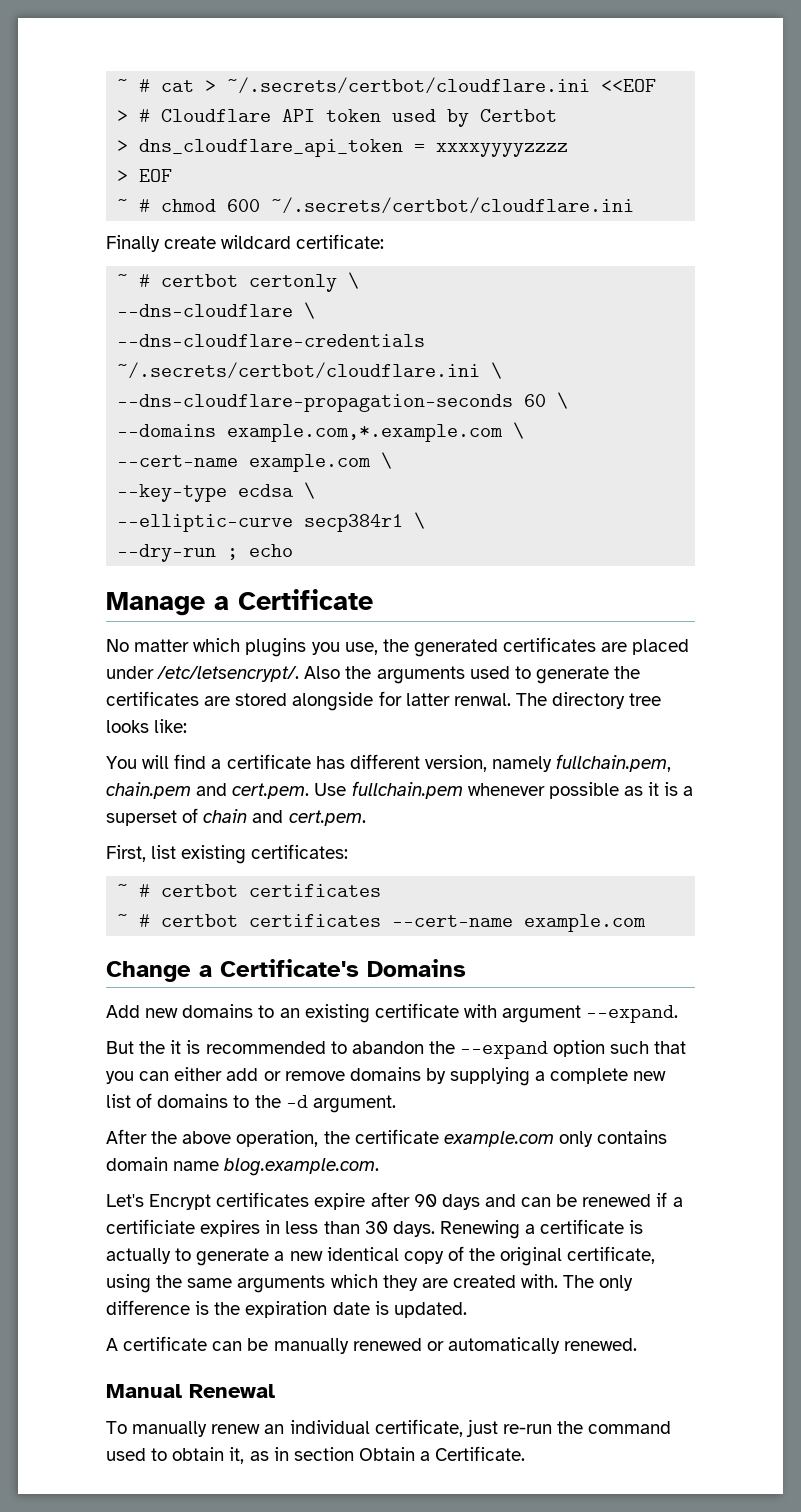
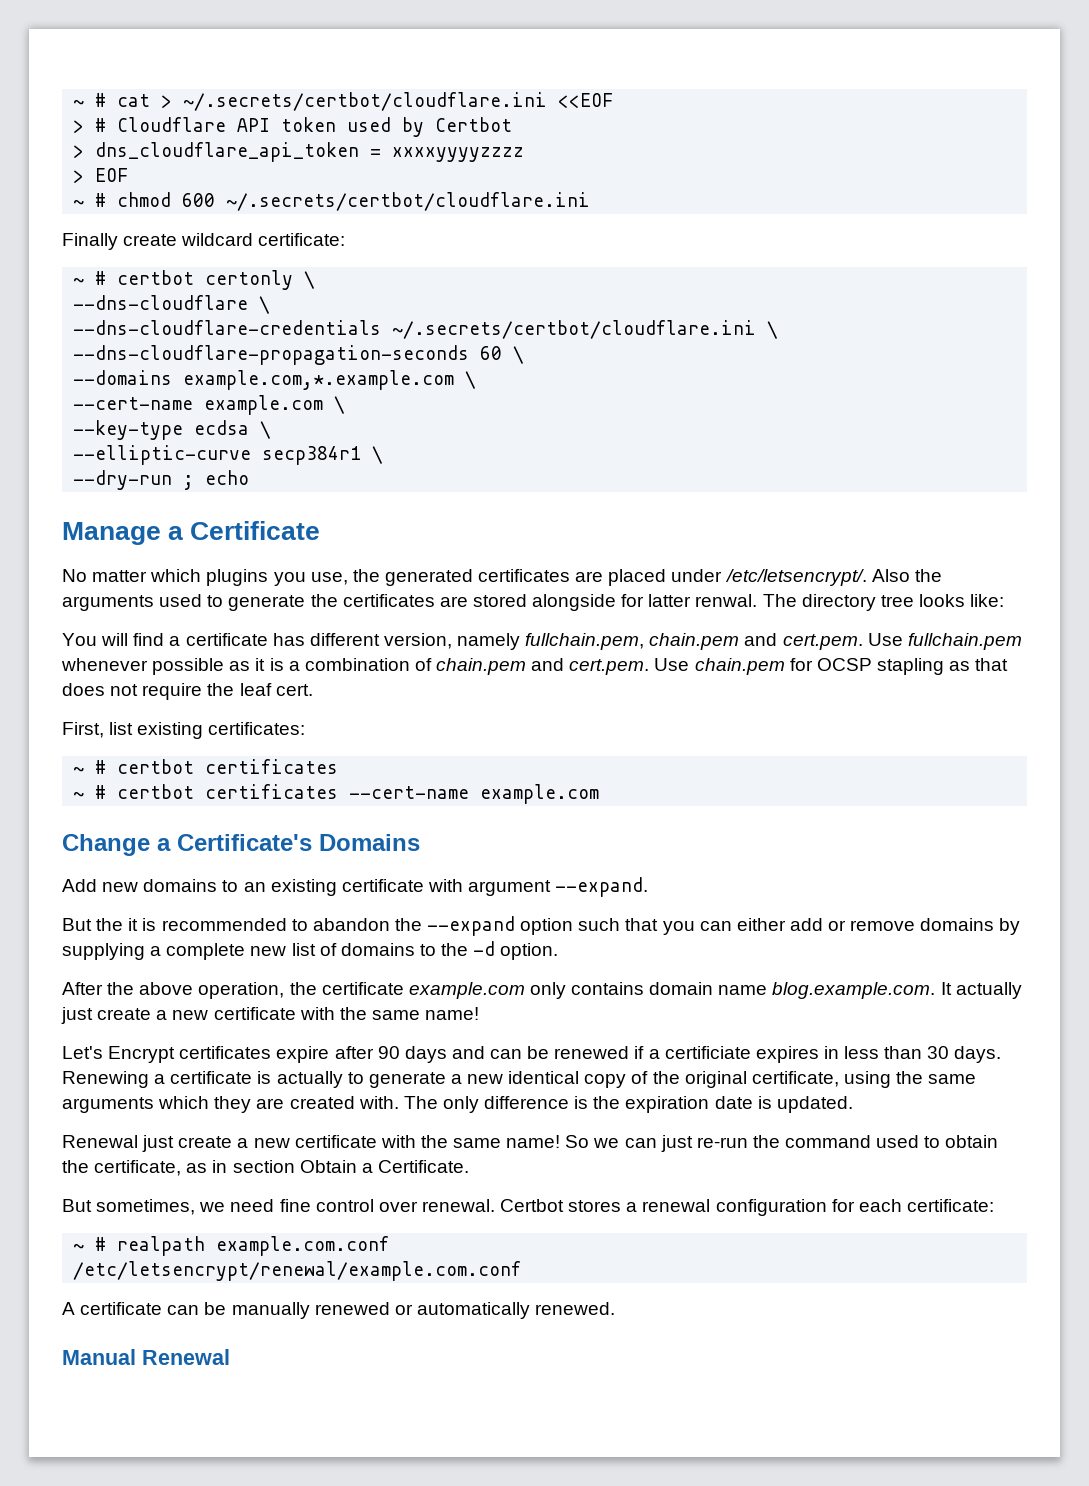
[106,808,366,826] superset of chain and cert.pem. -> [304,658,1009,675] [62,683,313,700] combination of chain.pem and cert.pem. Use chain.pem for OCSP stapling as that does not require the leaf cert.
[312,1095,396,1113] argument. -> [500,943,559,960] option.
(380, 1167) none -> [940,982,1022,999] [61,1007,480,1024] It actually just create a new certificate with the same name!
(467, 1310) none -> [62,1135,999,1152] [62,1160,469,1176] [62,1199,994,1216] [73,1236,390,1256] [73,1261,522,1281] // Renewal just create a new certificate with the same name! So we can just re-run the command used to obtain the certificate, as in section Obtain a Certificate. // But sometimes, we need fine control over renewal. Certbot stores a renewal configuration for each certificate: // ~ # realpath example.com.conf // /etc/letsencrypt/renewal/example.com.conf
[106,1419,672,1437] [106,1446,526,1464] // To manually renew an individual certificate, just re-run the command used to obtain it, as in section Obtain a Certificate. -> (230, 1357) none

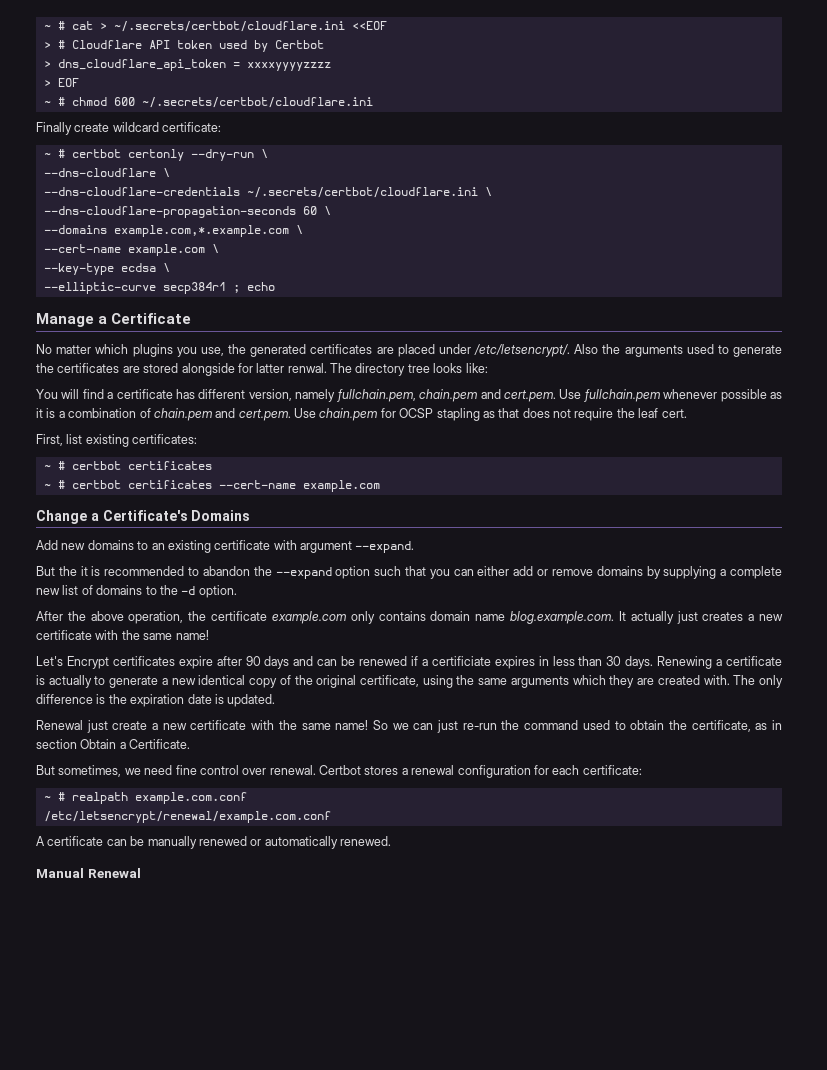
(294, 280) none -> [190,149,254,161] --dry-run
[372,446,384,464] [73,470,173,490] \ // --dry-run -> (226, 288) none
[97,1008,152,1020] create -> [702,612,744,621] creates

